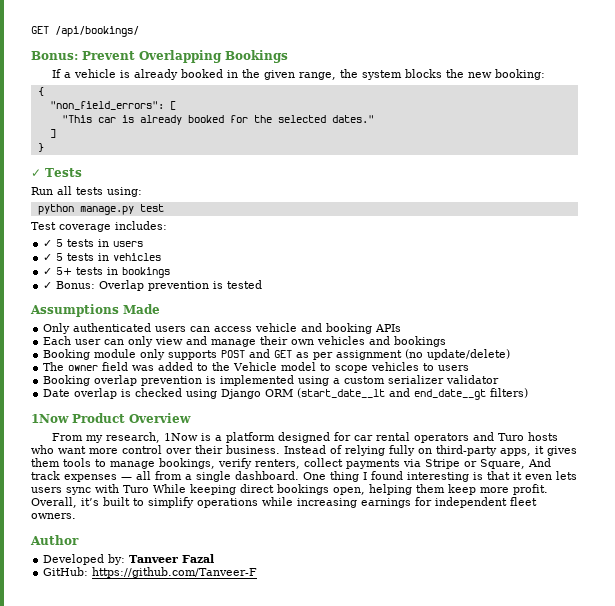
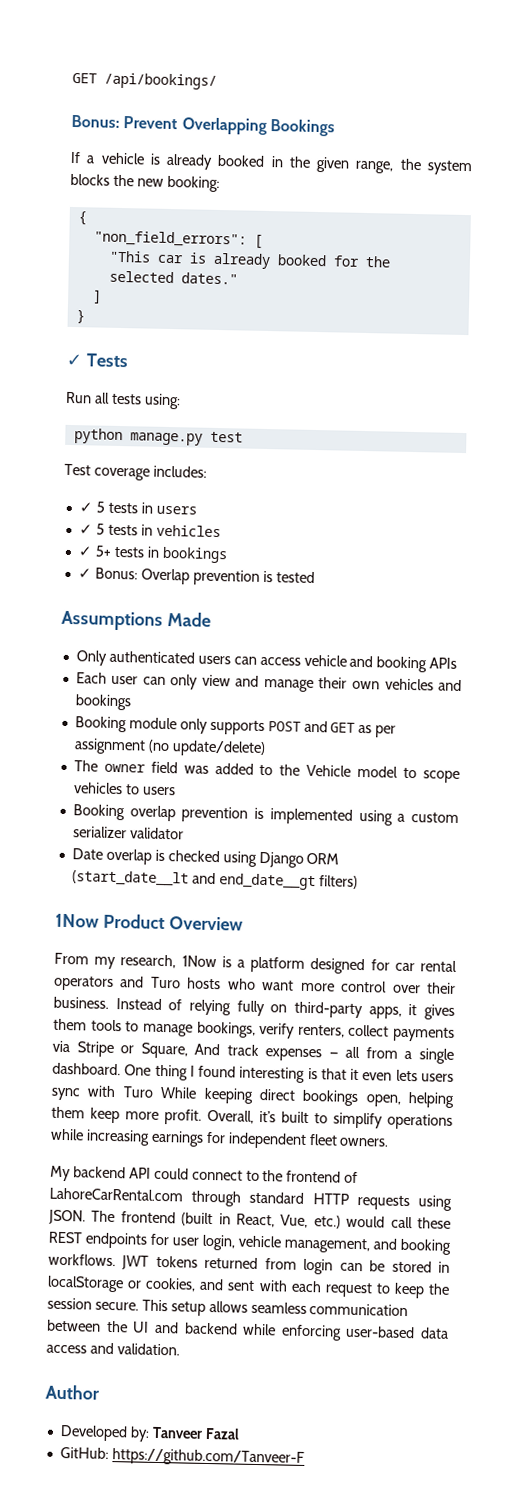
(76, 516) none -> [50,1165,359,1184] [49,1187,452,1211] [48,1209,451,1229] [48,1231,451,1255] [48,1253,451,1275] [47,1275,451,1299] [47,1297,409,1317] [47,1319,449,1341] [46,1342,180,1356] // My backend API could connect to the frontend of LahoreCarRental.com through standard HTTP requests using JSON. The frontend (built in React, Vue, etc.) would call these REST endpoints for user login, vehicle management, and booking workflows. JWT tokens returned from login can be stored in localStorage or cookies, and sent with each request to keep the session secure. This setup allows seamless communication between the UI and backend while enforcing user-based data access and validation.

